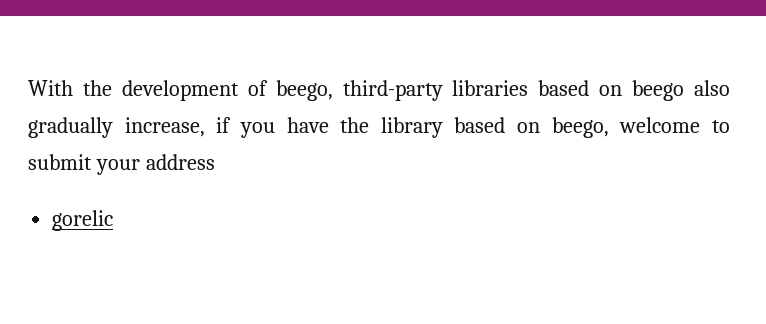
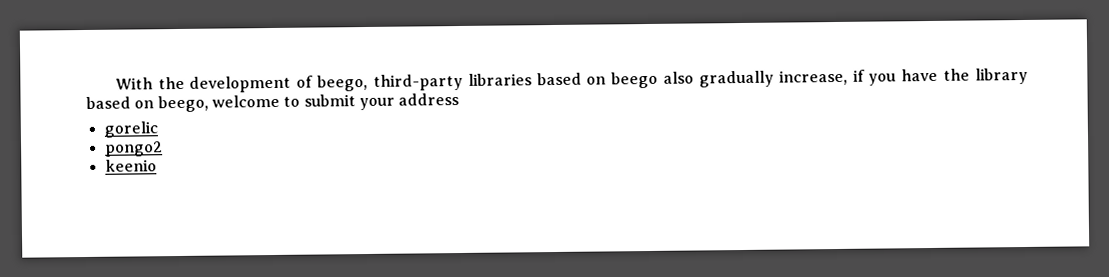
(114, 220) none -> [104,141,163,157] [104,159,157,172] // pongo2 // keenio

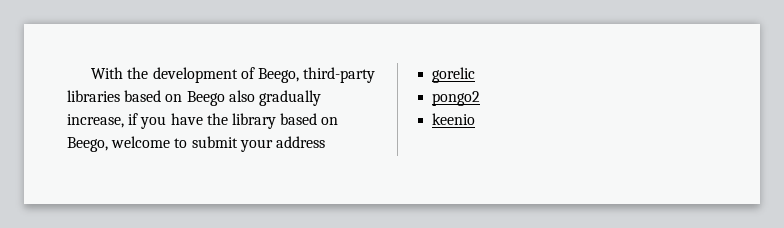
[317,74,369,92] beego, -> [257,68,299,83] Beego,
[611,71,659,89] beego -> [186,91,225,106] Beego
[157,95,209,113] beego, -> [67,137,108,152] Beego,

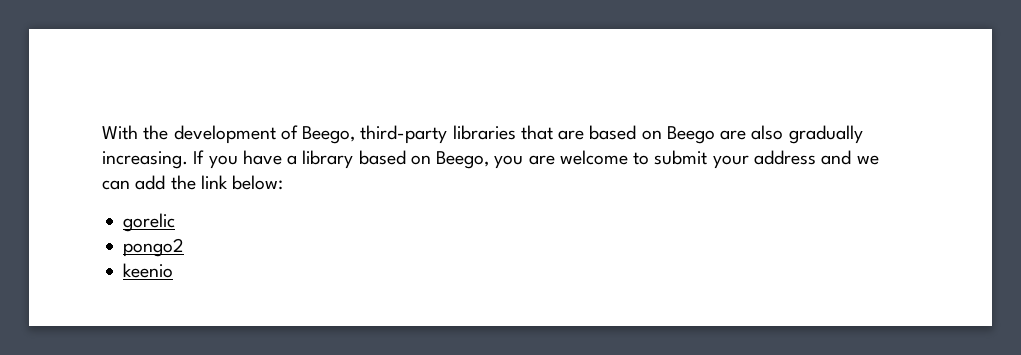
(120, 96) none -> [520,125,585,140] that are
(225, 98) none -> [720,130,747,140] are
[67,113,139,128] increase, if -> [102,150,205,169] increasing. If
[206,113,228,125] the -> [287,155,298,165] a
(108, 144) none -> [494,155,555,169] you are
(325, 142) none -> [821,150,879,165] [102,175,284,190] and we can add the link below:

